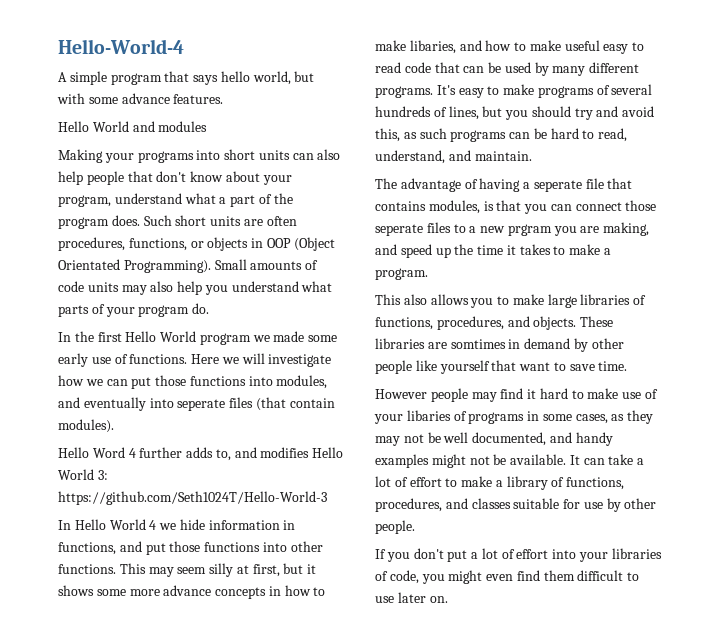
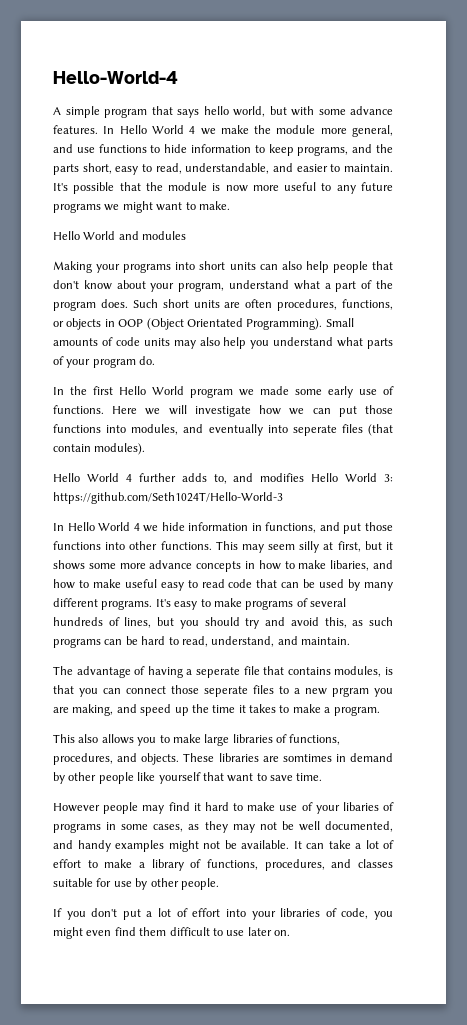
(224, 99) none -> [103,125,394,137] [53,144,394,156] [53,163,393,175] [53,182,393,194] [53,201,230,213] In Hello World 4 we make the module more general, and use functions to hide information to keep programs, and the parts short, easy to read, understandable, and easier to maintain. It's possible that the module is now more useful to any future programs we might want to make.
[92,447,125,458] Word -> [86,473,119,482] World

